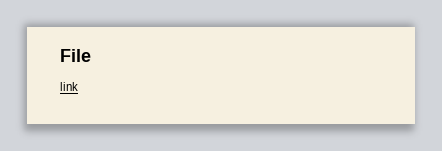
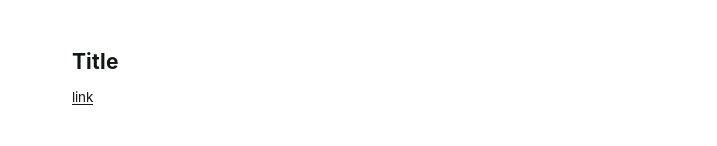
[60,49,91,62] File -> [72,52,119,69] Title

